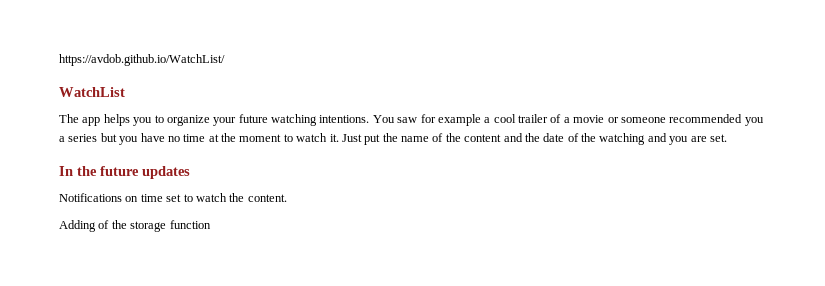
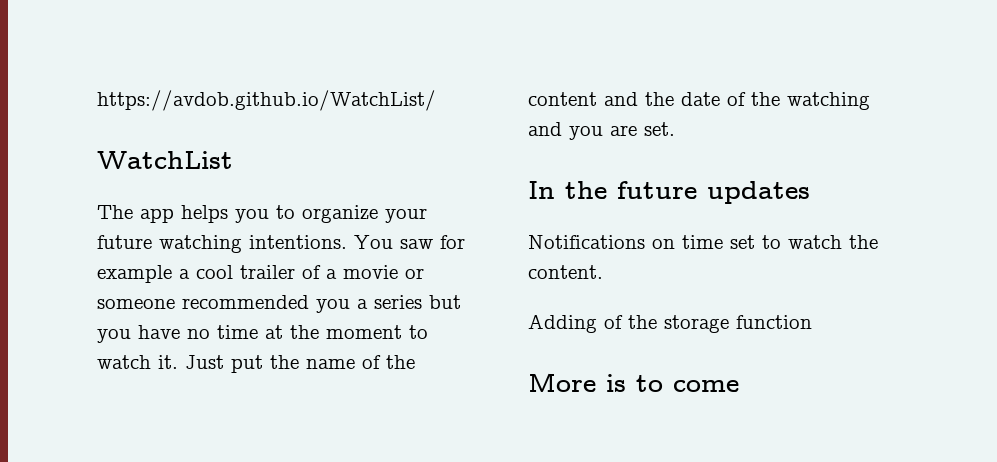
(211, 224) none -> [528,373,739,392] // More is to come

